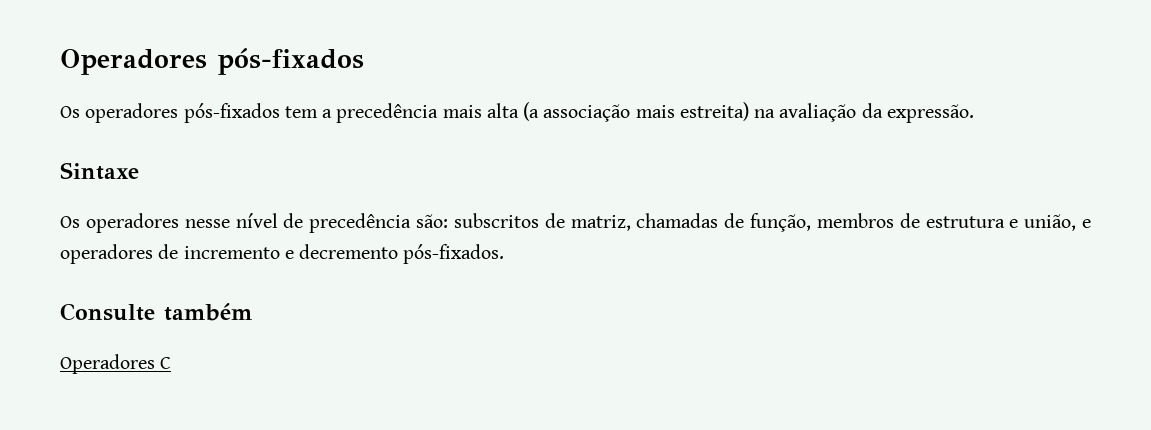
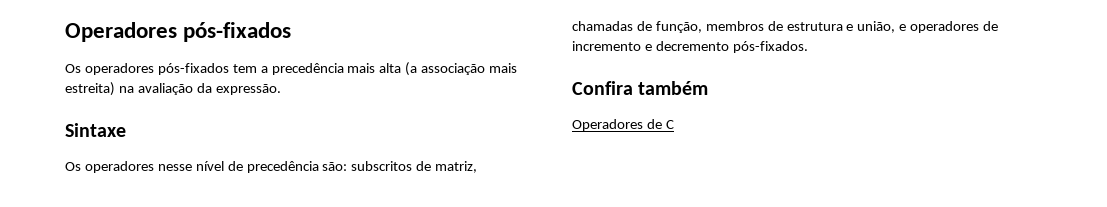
[60,303,155,321] Consulte -> [572,81,633,95] Confira
(155, 364) none -> [646,119,662,129] de

